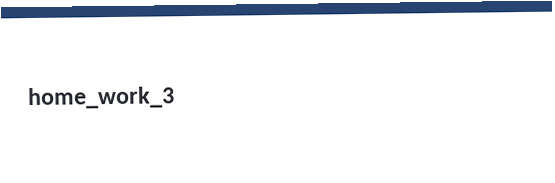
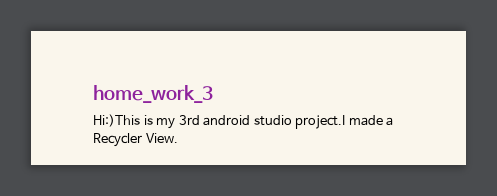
(175, 98) none -> [93,114,394,129] [93,133,178,147] // Hi:)This is my 3rd android studio project.I made a Recycler View.

